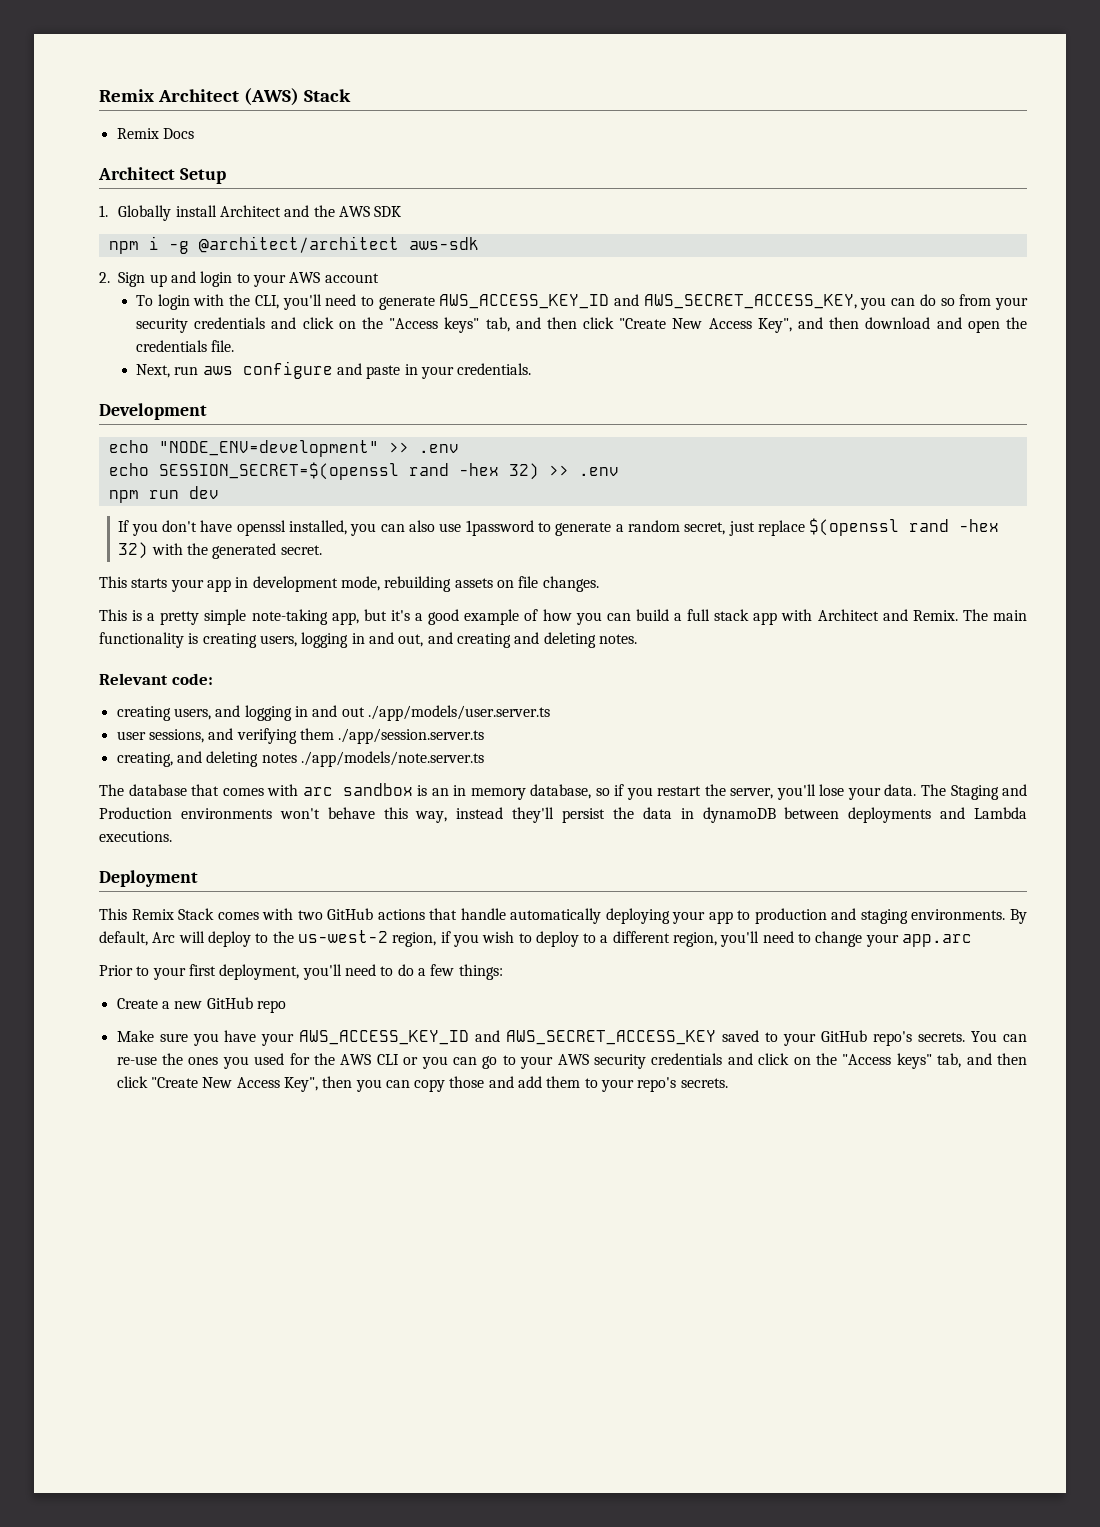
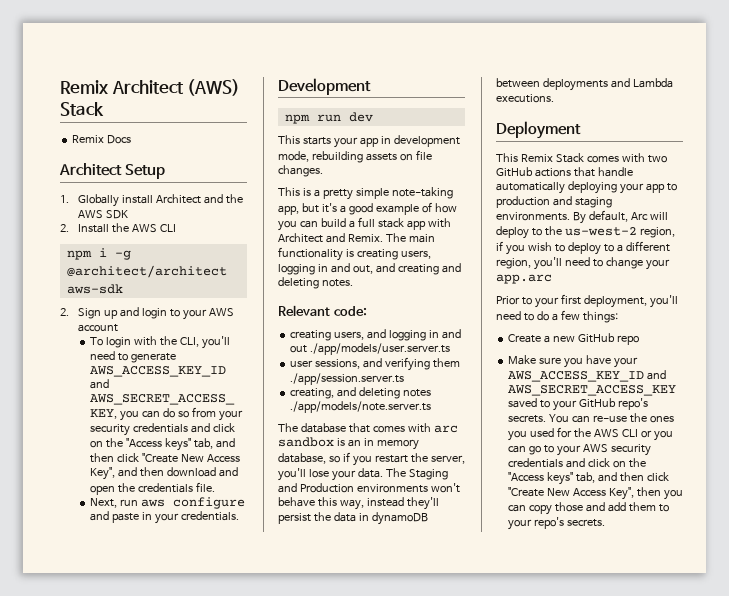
(402, 211) none -> [60,223,176,233] // 2. Install the AWS CLI
[108,440,459,457] [108,462,619,480] [108,486,219,503] [118,518,1000,536] [118,542,322,559] echo "NODE_ENV=development" >> .env // echo SESSION_SECRET=$(openssl rand -hex 32) >> .env // npm run dev // If you don't have openssl installed, you can also use 1password to generate a random secret, just replace $(openssl rand -hex 32) with the generated secret. -> [284,112,373,124] npm run dev

